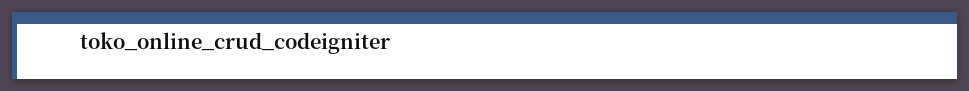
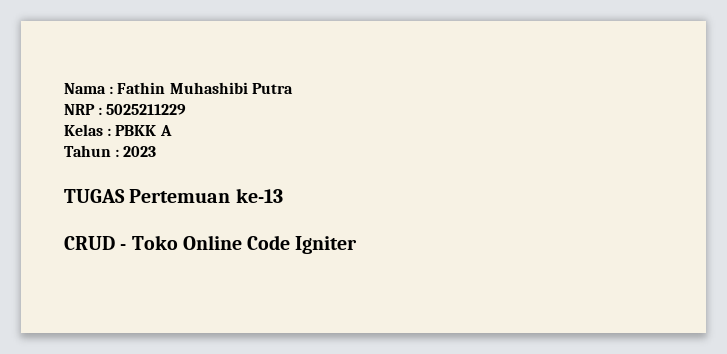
[80,32,390,54] toko_online_crud_codeigniter -> [64,82,293,94] [64,104,187,115] [64,124,172,136] [64,145,157,157] [64,188,283,203] [64,235,358,254] Nama : Fathin Muhashibi Putra // NRP : 5025211229 // Kelas : PBKK A // Tahun : 2023 // TUGAS Pertemuan ke-13 // CRUD - Toko Online Code Igniter

